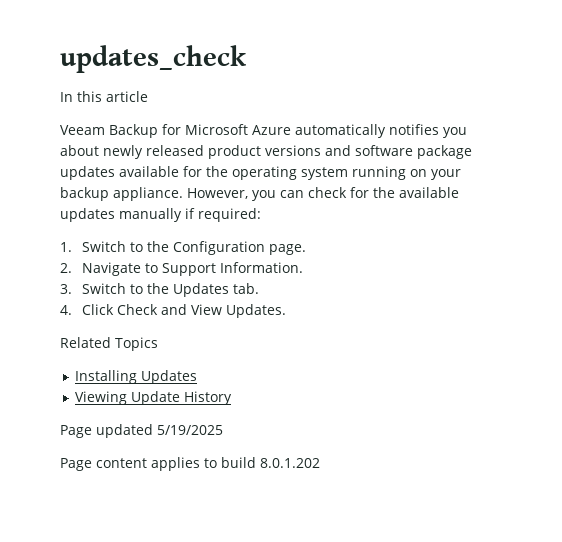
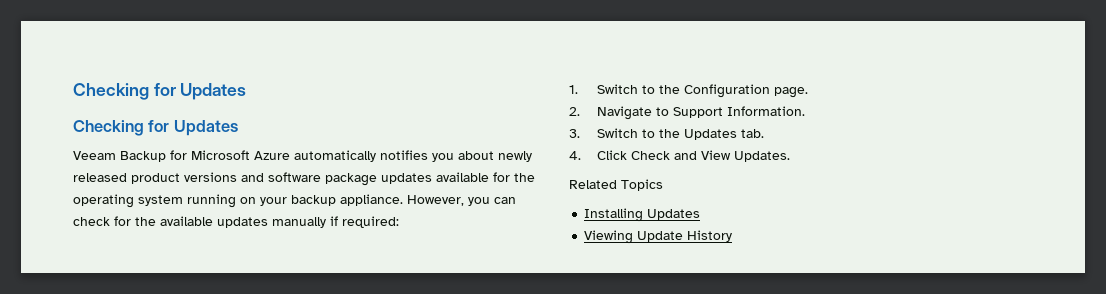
[60,45,247,73] [60,91,148,102] updates_check // In this article -> [73,83,247,100] [73,120,238,136] Checking for Updates // Checking for Updates
[60,424,223,438] [60,457,320,471] // Page updated 5/19/2025 // Page content applies to build 8.0.1.202 -> (733, 236) none

